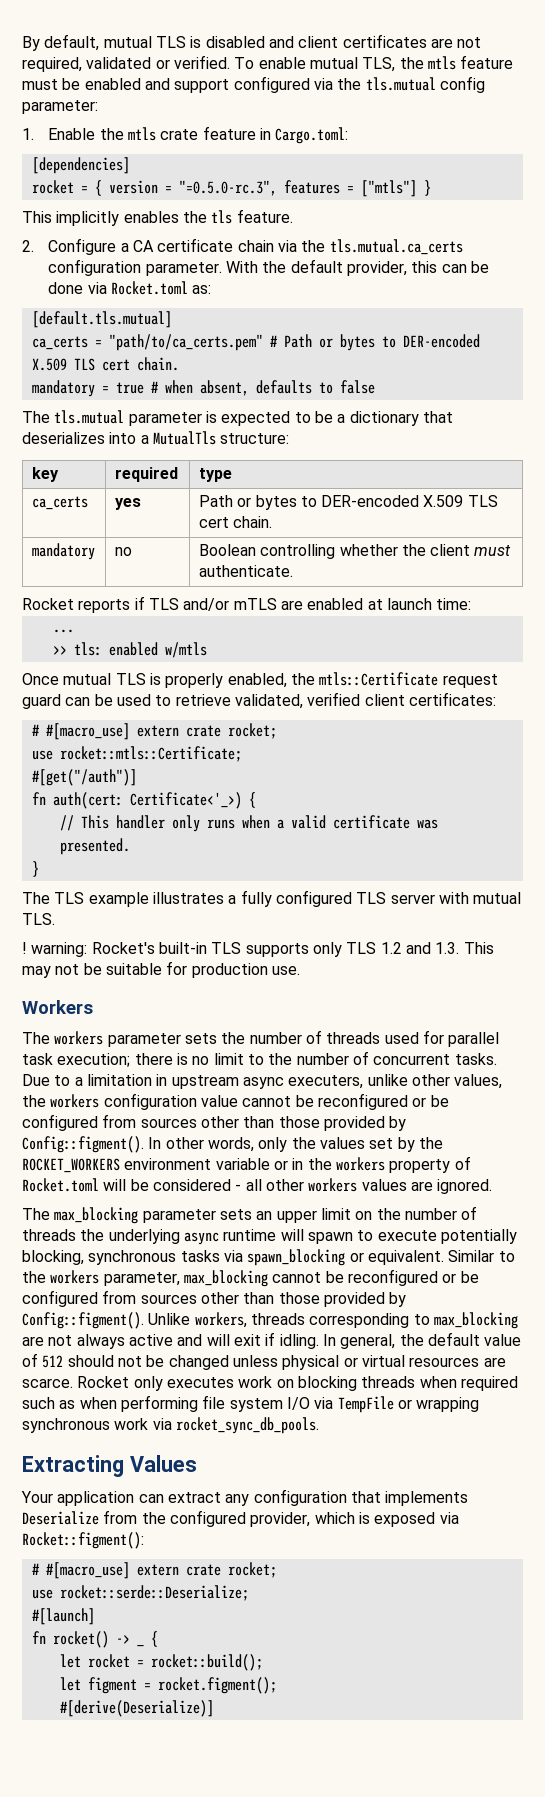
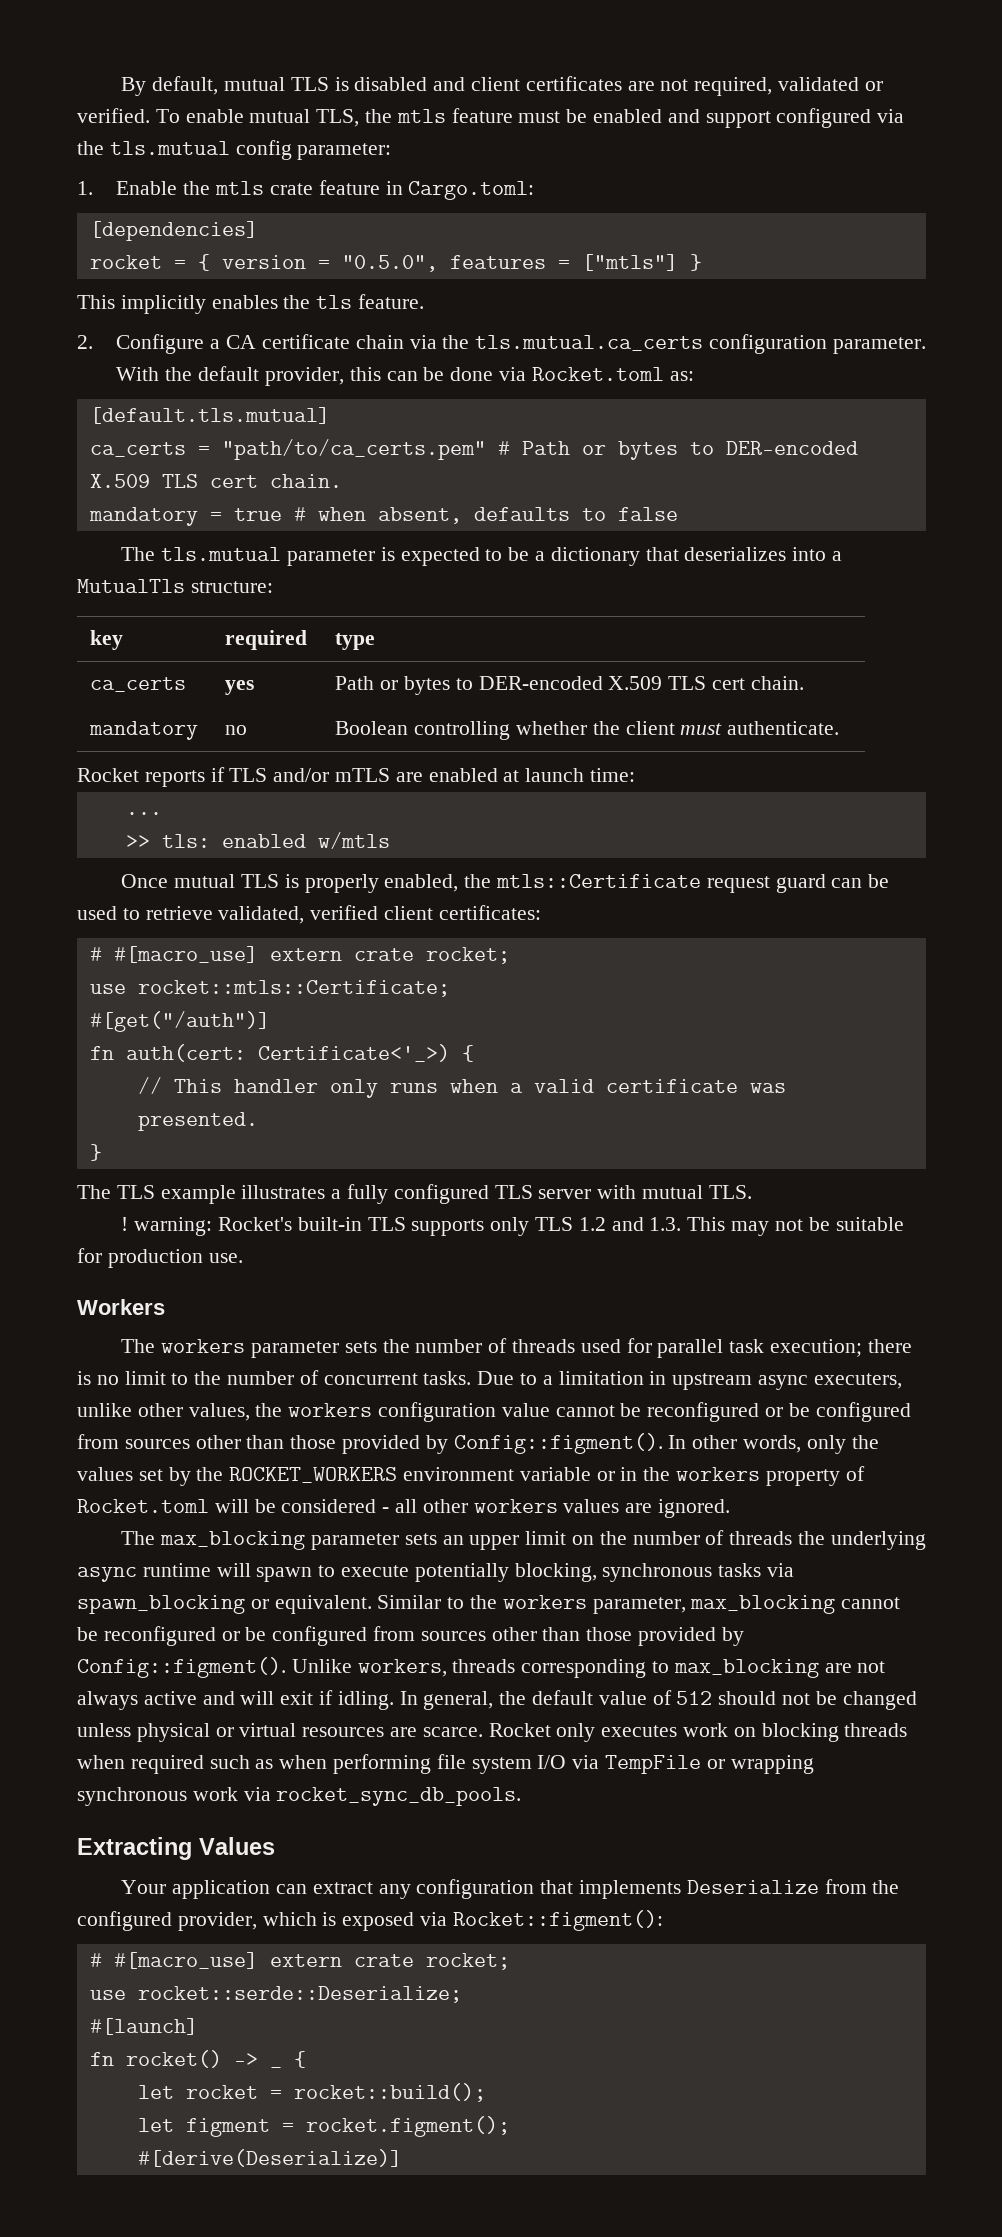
[178,180,277,196] "=0.5.0-rc.3", -> [341,255,438,272] "0.5.0",

